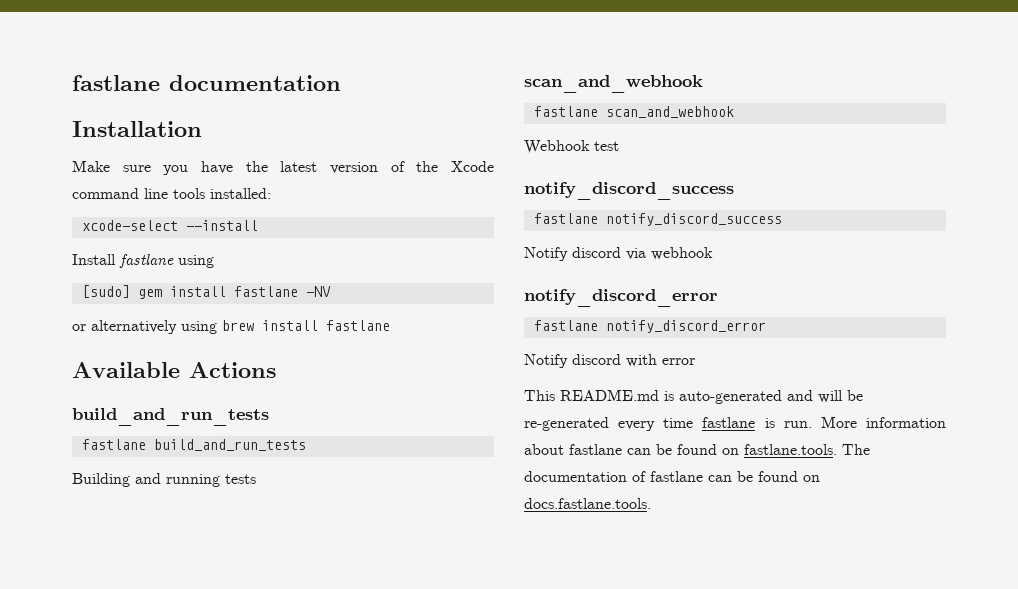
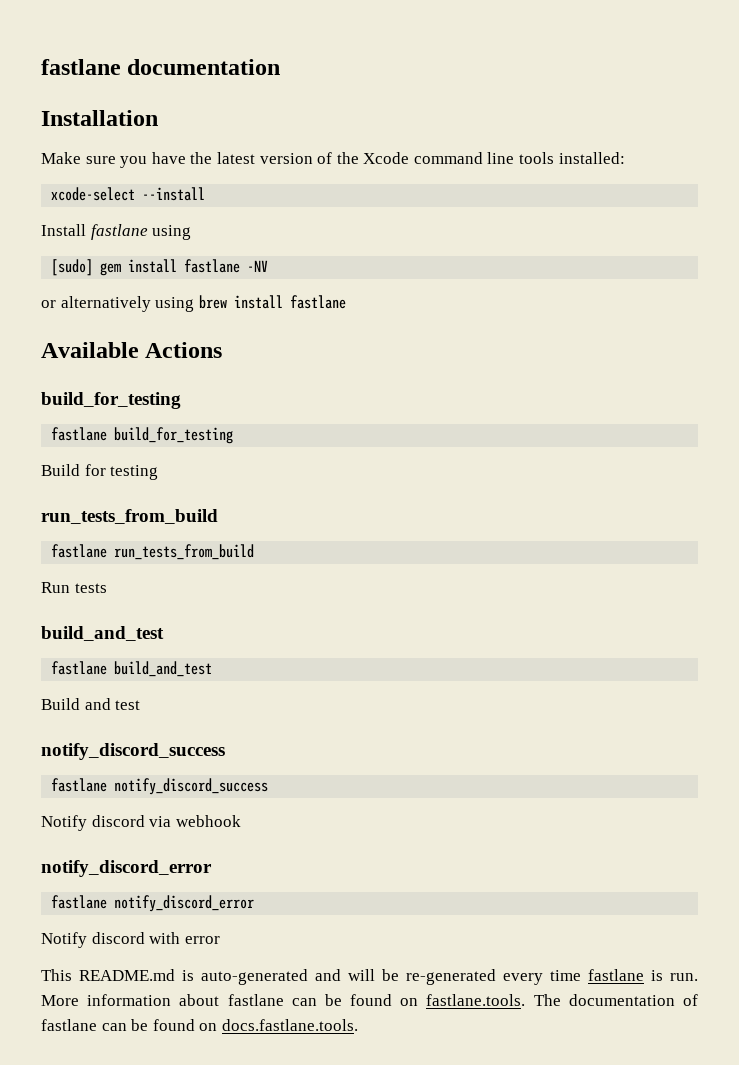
[72,408,269,426] [81,439,306,451] [72,473,220,487] build_and_run_tests // fastlane build_and_run_tests // Building and running -> [41,392,181,409] [51,427,234,444] [41,464,159,480] [41,509,218,524] [51,544,255,560] [41,582,70,593] build_for_testing // fastlane build_for_testing // Build for testing // run_tests_from_build // fastlane run_tests_from_build // Run
[524,75,703,93] [533,106,734,118] [524,140,590,154] scan_and_webhook // fastlane scan_and_webhook // Webhook -> [41,626,164,641] [51,661,213,677] [41,698,111,710] build_and_test // fastlane build_and_test // Build and

